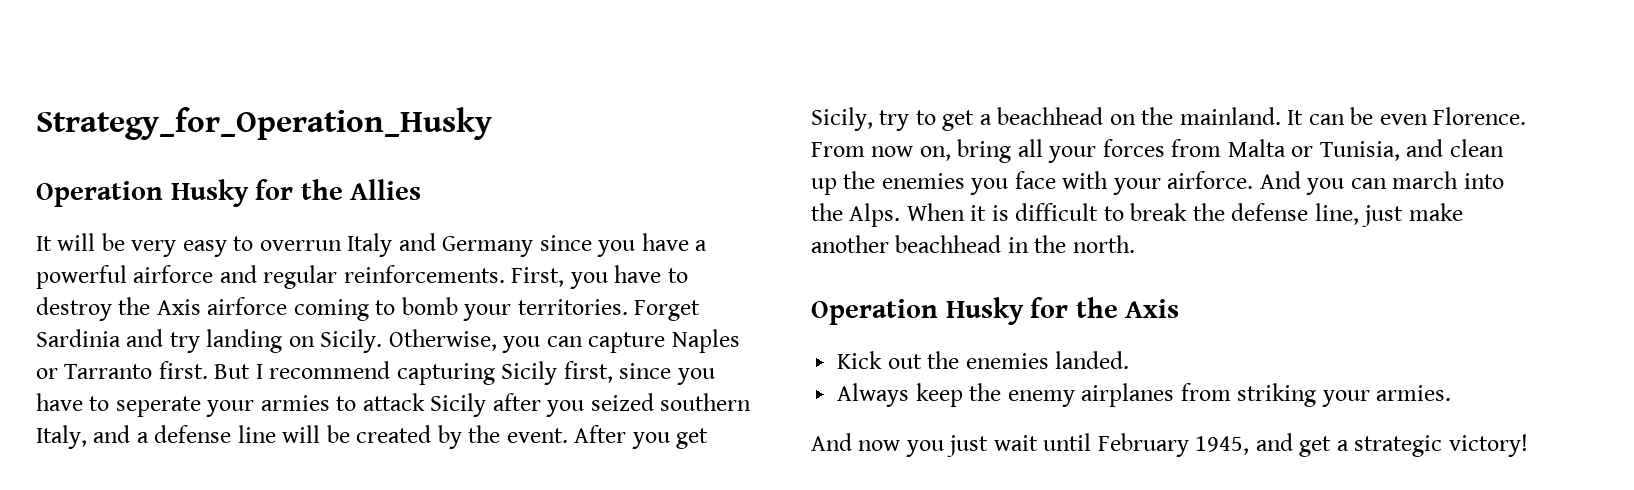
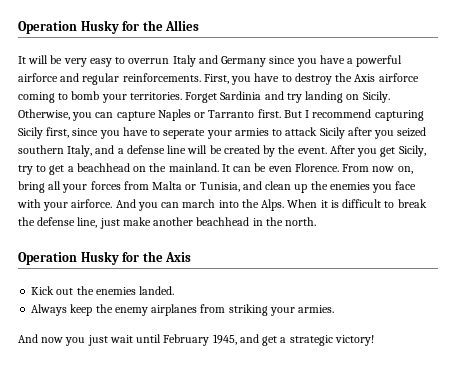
[36,107,492,140] Strategy_for_Operation_Husky // -> (18, 27) none

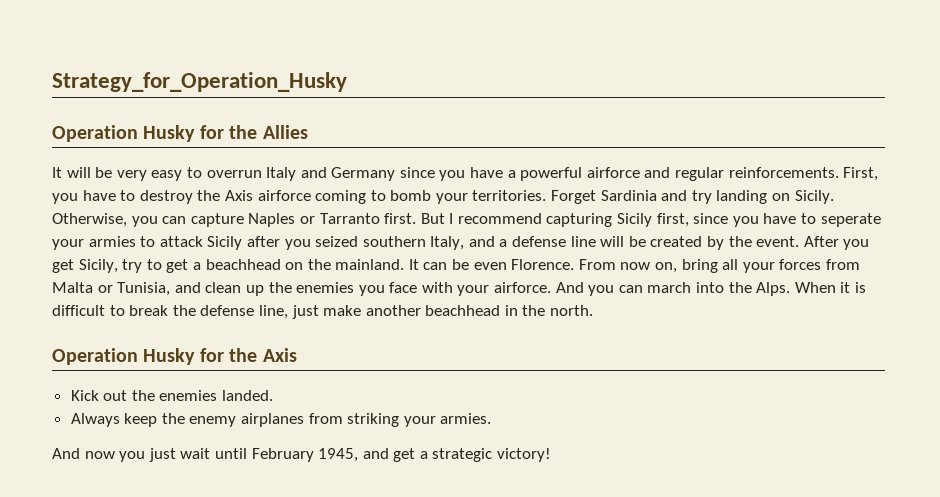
(18, 27) none -> [52,72,347,92] Strategy_for_Operation_Husky //

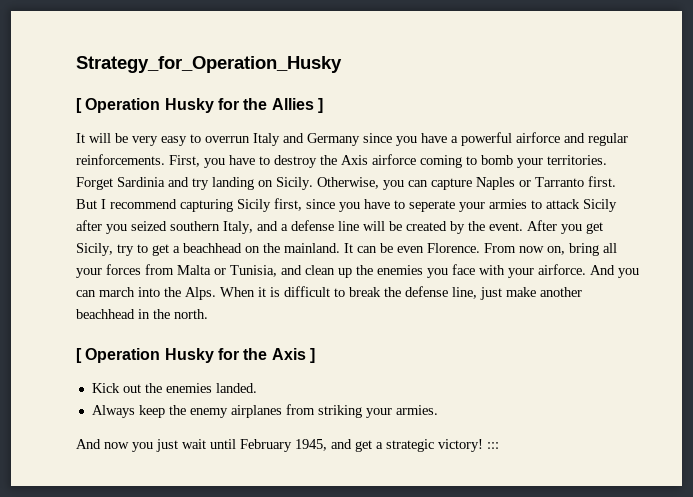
(347, 82) none -> [76,98,82,113] [
(308, 132) none -> [317,98,323,113] ]
(594, 310) none -> [76,348,82,363] [
(297, 355) none -> [309,348,315,363] ]
(552, 455) none -> [487,442,499,449] :::

